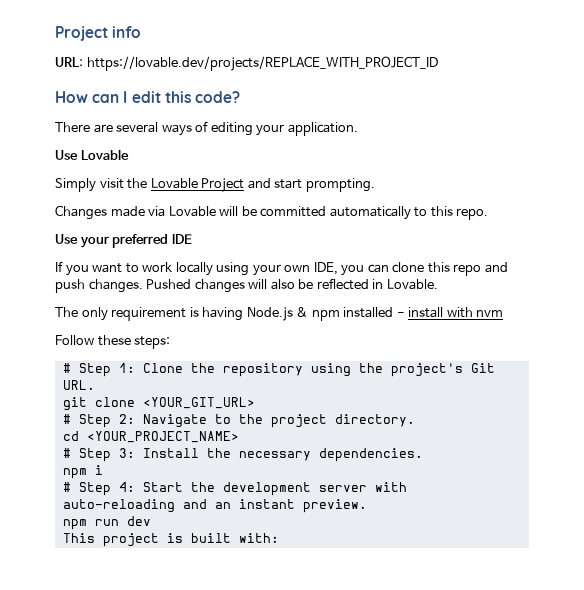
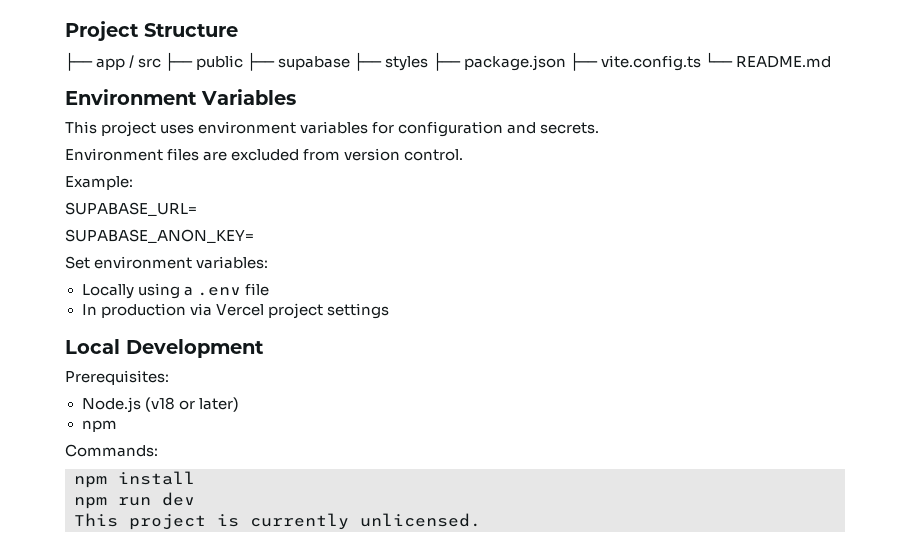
[55,26,142,41] [55,56,438,71] [55,91,240,103] [55,121,358,136] [55,149,129,160] [55,178,375,192] [55,205,489,220] [55,234,192,248] [55,261,508,276] [55,278,438,293] [55,307,504,321] [55,335,171,349] [62,363,495,377] [62,380,95,390] [62,397,255,411] [62,414,415,428] [62,431,239,443] [62,448,423,462] [62,465,103,479] [62,482,407,496] [62,499,367,513] Project info // URL: https://lovable.dev/projects/REPLACE_WITH_PROJECT_ID // How can I edit this code? // There are several ways of editing your application. // Use Lovable // Simply visit the Lovable Project and start prompting. // Changes made via Lovable will be committed automatically to this repo. // Use your preferred IDE // If you want to work locally using your own IDE, you can clone this repo and push changes. Pushed changes will also be reflected in Lovable. // The only requirement is having Node.js & npm installed - install with nvm // Follow these steps: // # Step 1: Clone the repository using the project's Git URL. // git clone <YOUR_GIT_URL> // # Step 2: Navigate to the project directory. // cd <YOUR_PROJECT_NAME> // # Step 3: Install the necessary dependencies. // npm i // # Step 4: Start the development server with auto-reloading and an instant preview. -> [65,21,238,41] [65,52,831,71] [65,89,296,105] [65,121,600,137] [65,148,464,161] [65,176,133,190] [65,202,197,216] [65,229,254,243] [65,256,269,269] [81,283,269,299] [81,303,389,319] [65,339,264,358] [65,370,169,385] [81,397,239,413] [81,420,117,432] [65,444,158,457] [74,471,195,488] Project Structure // ├── app / src ├── public ├── supabase ├── styles ├── package.json ├── vite.config.ts └── README.md // Environment Variables // This project uses environment variables for configuration and secrets. // Environment files are excluded from version control. // Example: // SUPABASE_URL= // SUPABASE_ANON_KEY= // Set environment variables: // Locally using a .env file // In production via Vercel project settings // Local Development // Prerequisites: // Node.js (v18 or later) // npm // Commands: // npm install
[190,533,279,543] built with: -> [250,513,481,530] currently unlicensed.

